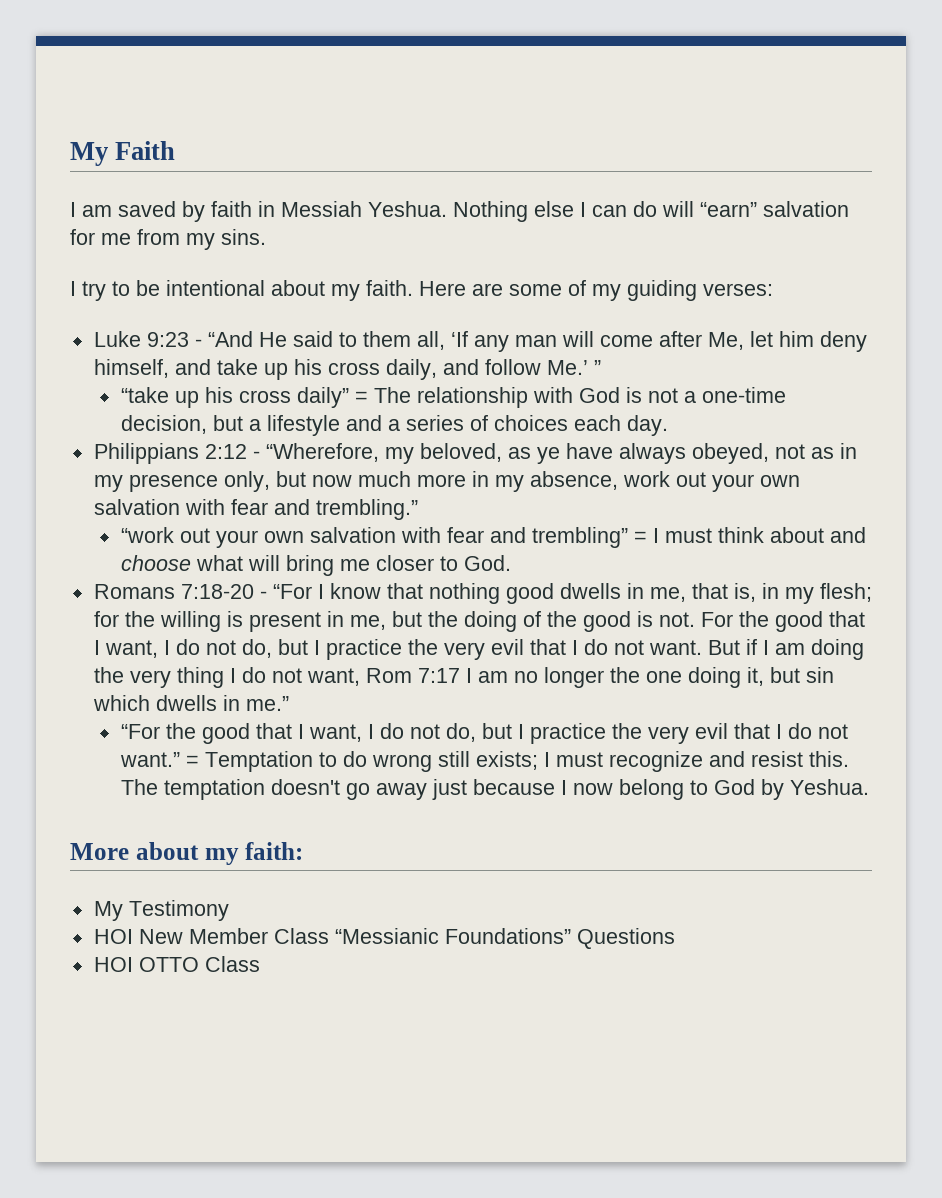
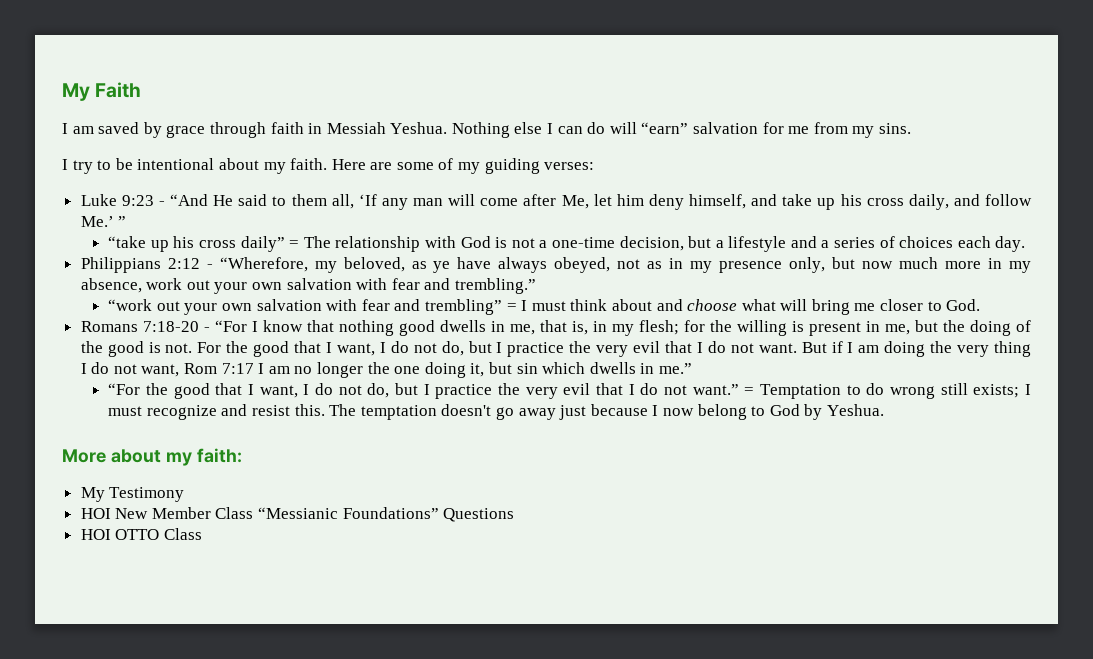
(205, 211) none -> [166,122,266,138] grace through

